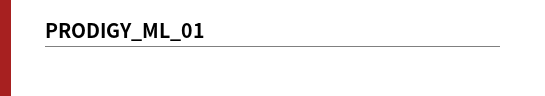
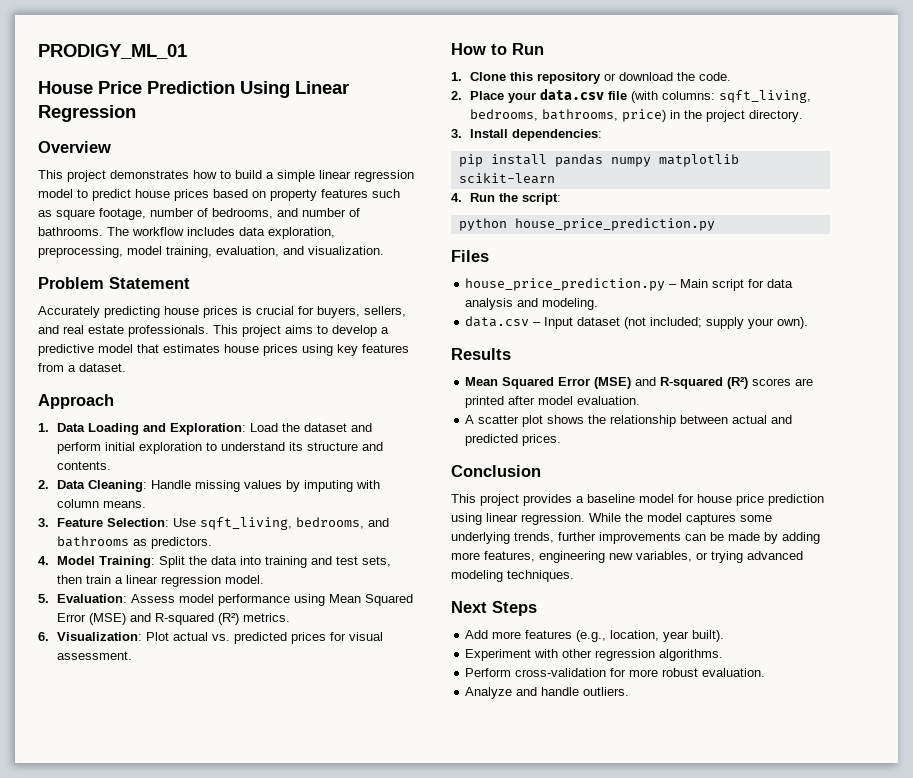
(205, 32) none -> [38,81,349,98] [38,105,136,122] [38,141,111,153] [38,170,414,182] [38,189,400,201] [38,208,360,220] [38,227,335,239] [38,246,384,258] [38,277,190,289] [38,306,406,318] [38,325,389,337] [38,344,409,356] [38,363,126,372] [38,394,114,409] [38,423,372,435] [56,442,383,454] [56,461,111,470] [38,480,380,492] [56,499,146,508] [38,517,389,530] [56,536,212,549] [38,556,391,568] [56,575,264,587] [38,594,413,606] [56,613,290,625] [38,632,383,644] [56,651,132,660] [451,43,544,55] [451,72,731,84] [451,88,811,103] [469,109,803,122] [451,129,602,141] [458,154,739,167] [458,173,555,184] [451,193,561,205] [458,218,715,231] [451,250,489,262] [465,278,794,291] [465,298,599,310] [465,316,809,329] [451,348,511,360] [465,377,814,389] [465,396,641,408] [465,415,793,427] [465,434,562,446] [451,465,541,477] [451,494,824,506] [451,513,772,525] [451,532,820,544] [451,551,803,563] [451,570,574,582] [451,601,537,616] [465,630,725,642] [465,649,724,661] [465,668,766,677] [465,687,630,699] // House Price Prediction Using Linear Regression // Overview // This project demonstrates how to build a simple linear regression model to predict house prices based on property features such as square footage, number of bedrooms, and number of bathrooms. The workflow includes data exploration, preprocessing, model training, evaluation, and visualization. // Problem Statement // Accurately predicting house prices is crucial for buyers, sellers, and real estate professionals. This project aims to develop a predictive model that estimates house prices using key features from a dataset. // Approach // 1. Data Loading and Exploration: Load the dataset and perform initial exploration to understand its structure and contents. // 2. Data Cleaning: Handle missing values by imputing with column means. // 3. Feature Selection: Use sqft_living, bedrooms, and bathrooms as predictors. // 4. Model Training: Split the data into training and test sets, then train a linear regression model. // 5. Evaluation: Assess model performance using Mean Squared Error (MSE) and R-squared (R²) metrics. // 6. Visualization: Plot actual vs. predicted prices for visual assessment. // How to Run // 1. Clone this repository or download the code. // 2. Place your data.csv file (with columns: sqft_living, bedrooms, bathrooms, price) in the project directory. // 3. Install dependencies: // pip install pandas numpy matplotlib scikit-learn // 4. Run the script: // python house_price_prediction.py // Files // house_price_prediction.py – Main script for data analysis and modeling. // data.csv – Input dataset (not included; supply your own). // Results // Mean Squared Error (MSE) and R-squared (R²) scores are printed after model evaluation. // A scatter plot shows the relationship between actual and predicted prices. // Conclusion // This project provides a baseline model for house price prediction using linear regression. While the model captures some underlying trends, further improvements can be made by adding more features, engineering new variables, or trying advanced modeling techniques. // Next Steps // Add more features (e.g., location, year built). // Experiment with other regression algorithms. // Perform cross-validation for more robust evaluation. // Analyze and handle outliers.

